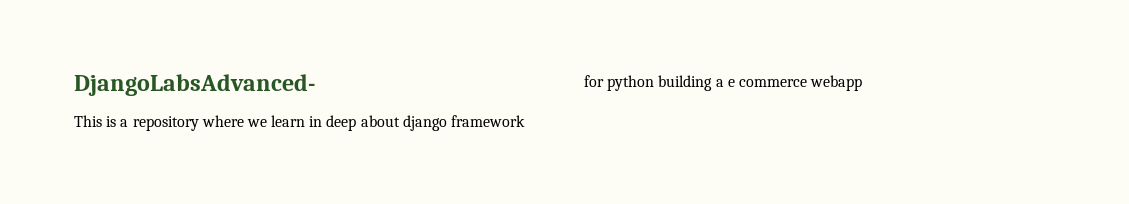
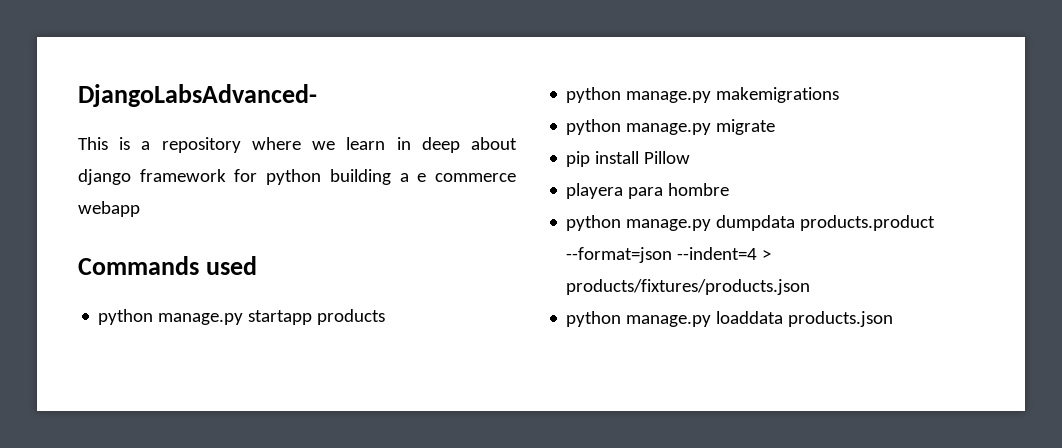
(863, 83) none -> [78,256,258,275] [98,309,386,325] [566,87,840,103] [566,119,776,135] [566,151,691,167] [566,183,730,199] [566,215,936,231] [566,247,772,263] [566,279,811,295] [566,311,894,327] // Commands used // python manage.py startapp products // python manage.py makemigrations // python manage.py migrate // pip install Pillow // playera para hombre // python manage.py dumpdata products.product --format=json --indent=4 > products/fixtures/products.json // python manage.py loaddata products.json

